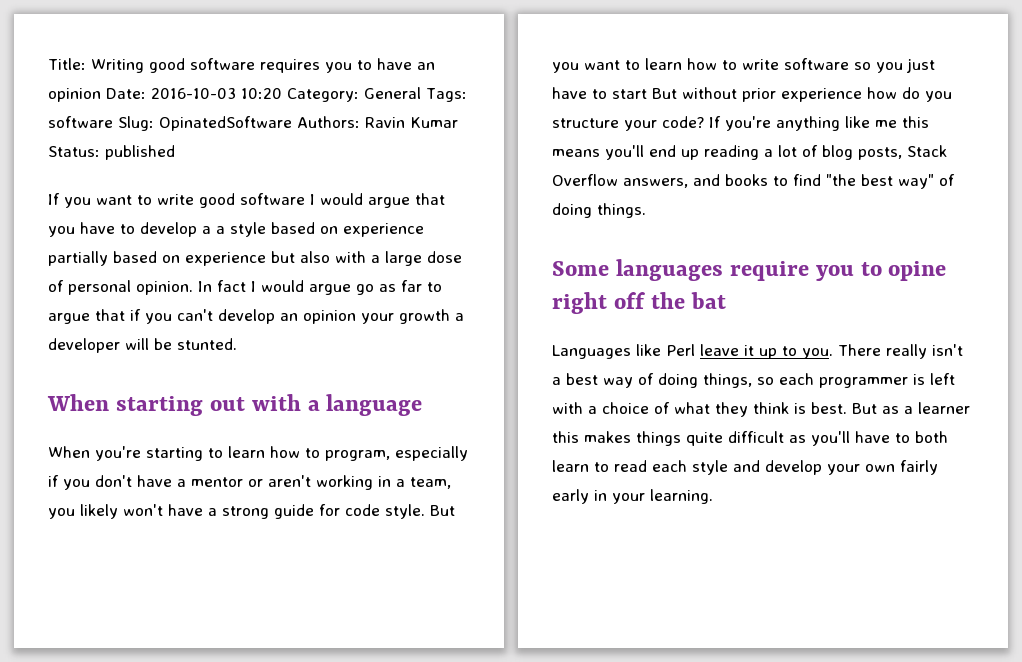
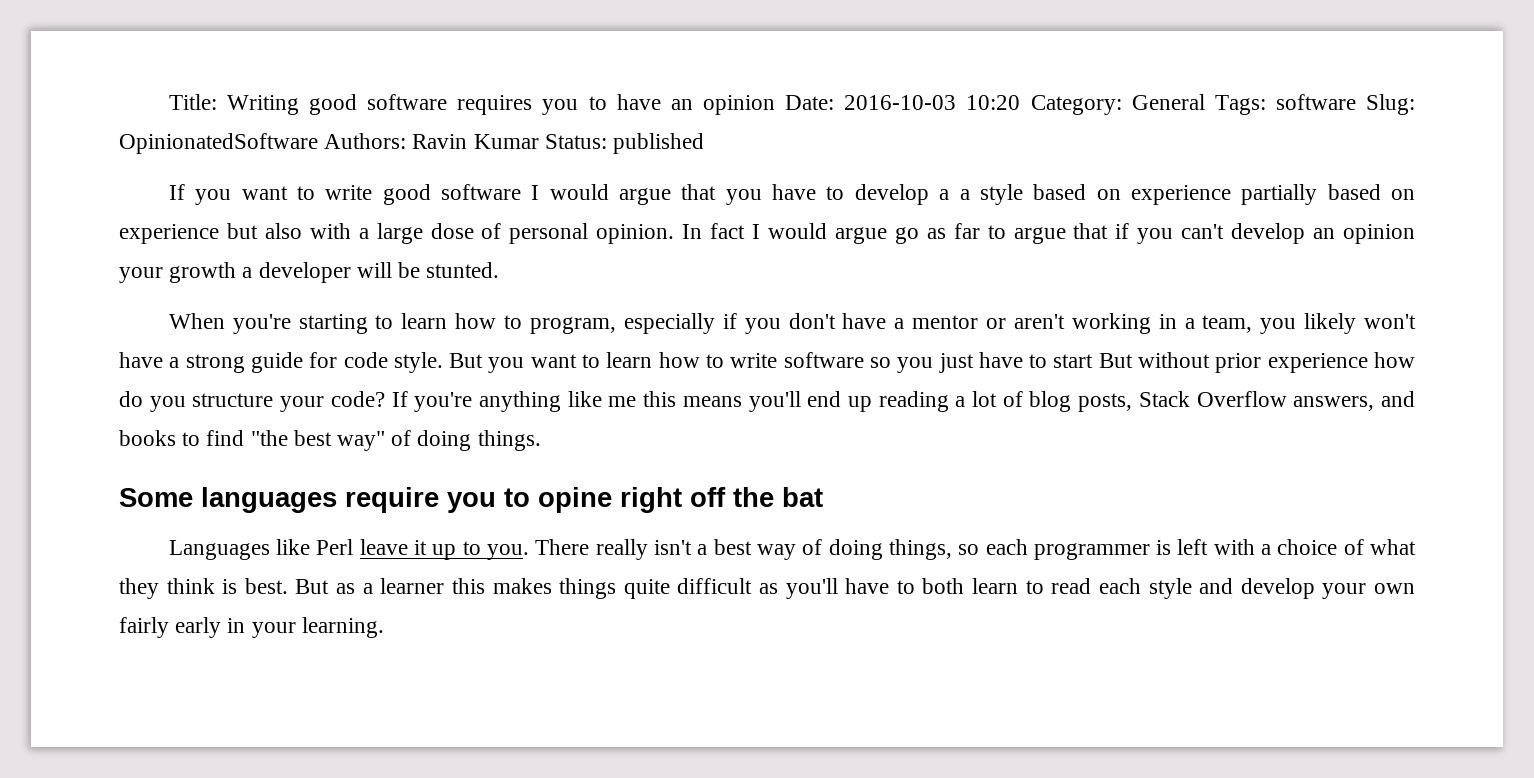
[159,116,292,131] OpinatedSoftware -> [119,133,318,154] OpinionatedSoftware
[47,394,423,416] // When starting out with a language -> (500, 270) none

